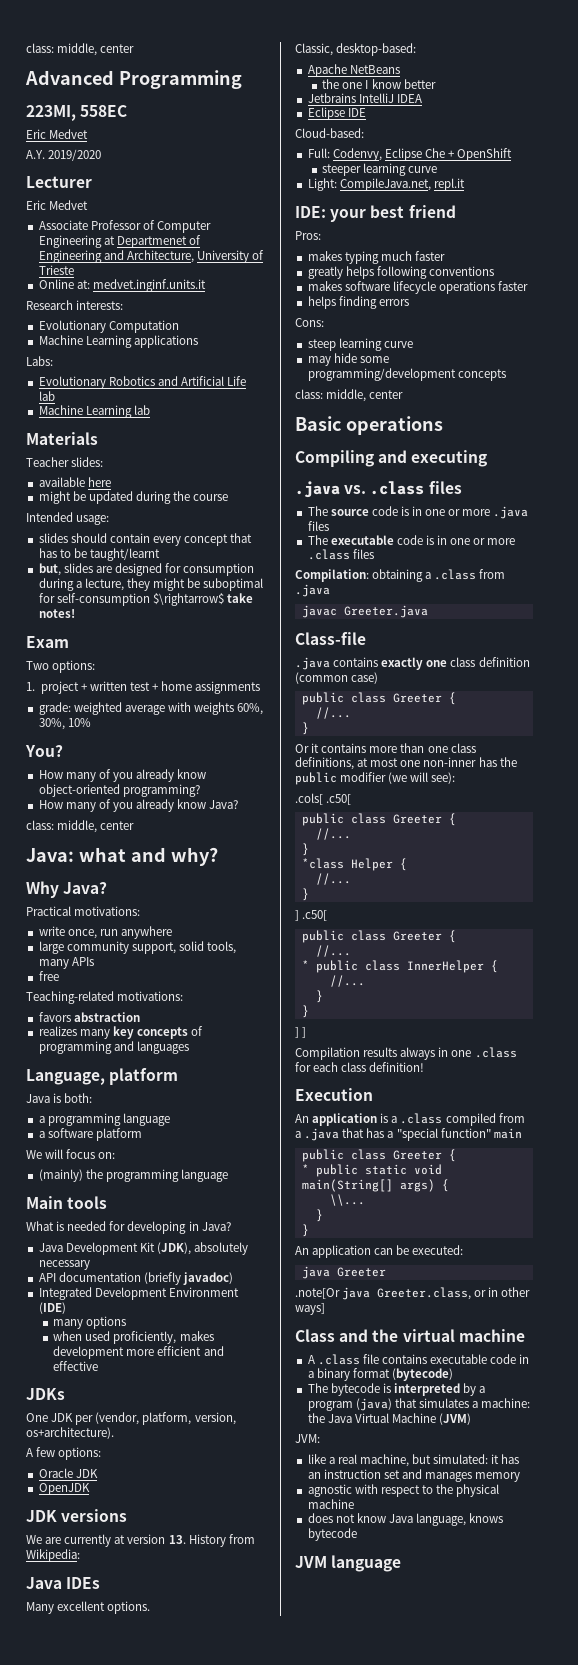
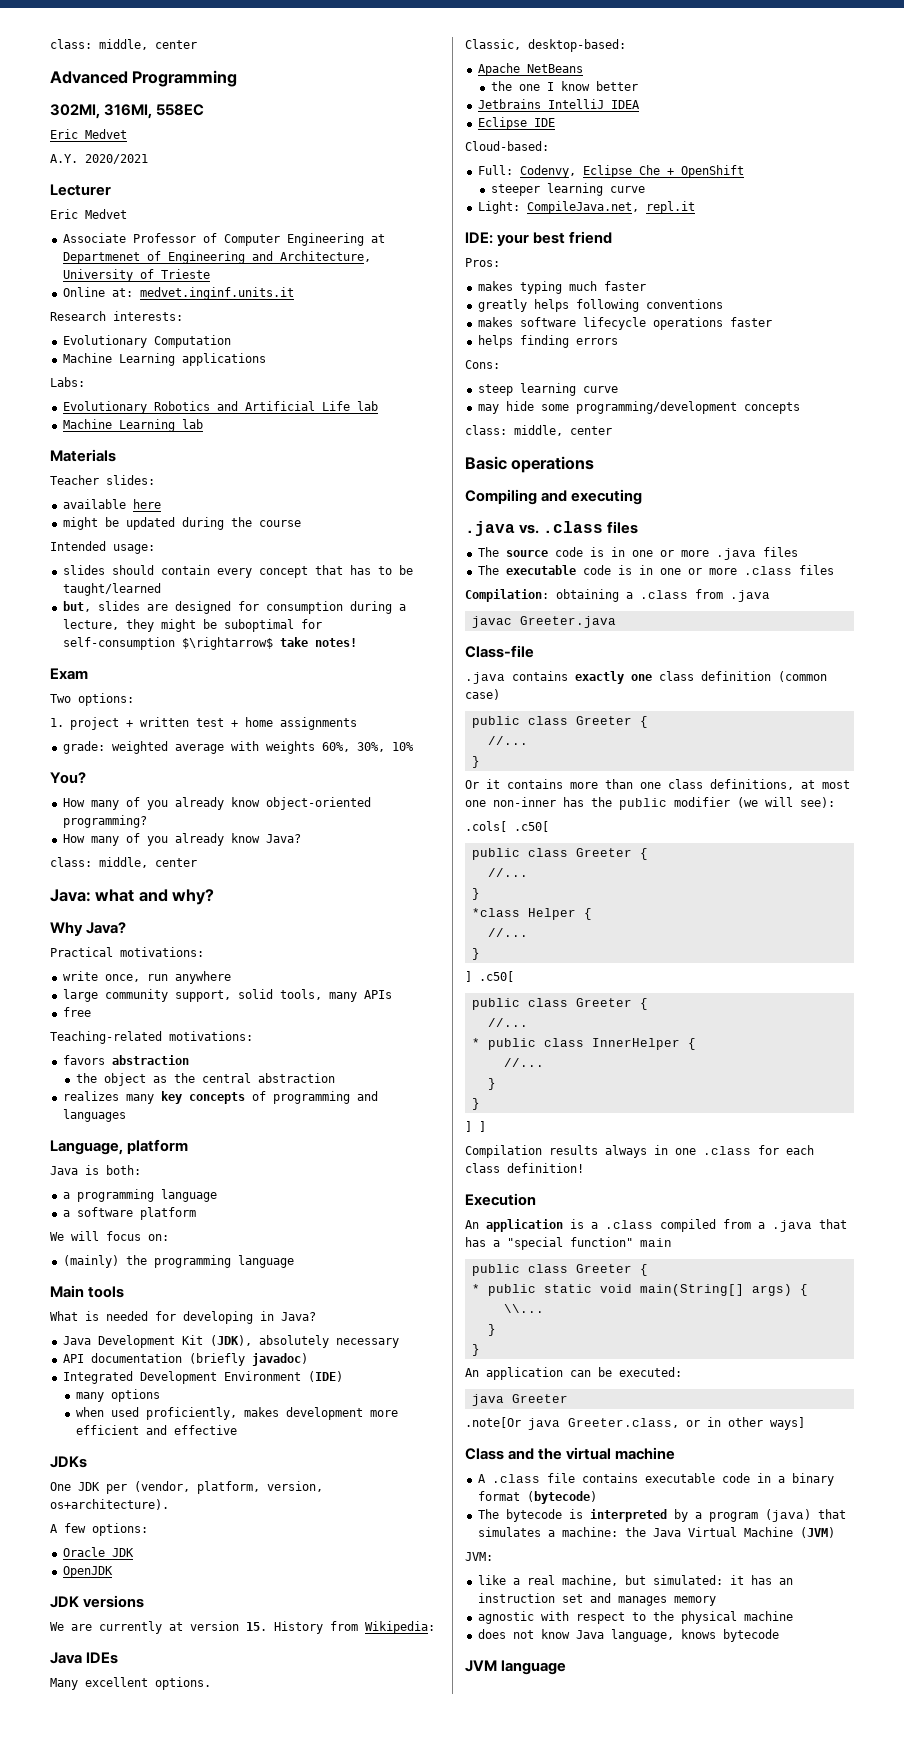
[26,105,76,121] 223MI, -> [50,104,153,119] 302MI, 316MI,
[48,149,102,161] 2019/2020 -> [85,154,148,164] 2020/2021
[89,548,160,561] taught/learnt -> [62,583,161,596] taught/learned
(140, 1017) none -> [75,1073,335,1086] // the object as the central abstraction
[168,1535,186,1544] 13. -> [246,1622,267,1631] 15.

